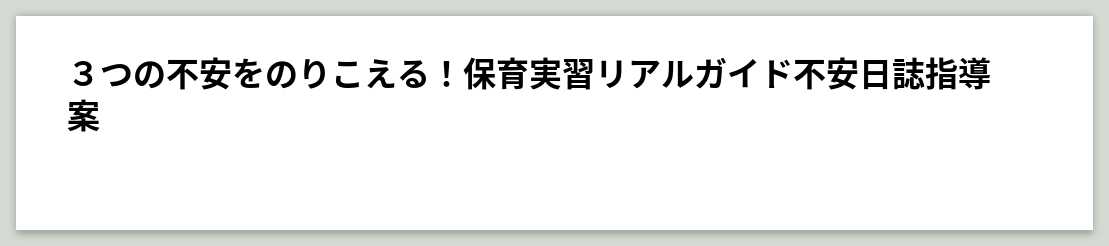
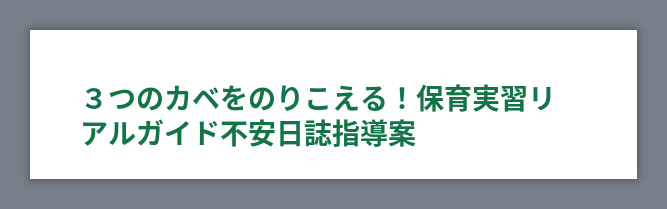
[166,57,232,90] 不安 -> [164,85,220,111] カベ

